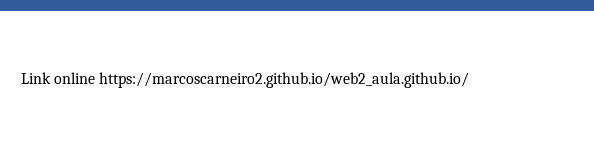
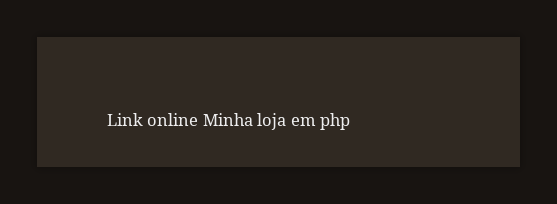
[99,72,470,88] https://marcoscarneiro2.github.io/web2_aula.github.io/ -> [202,113,351,130] Minha loja em php

